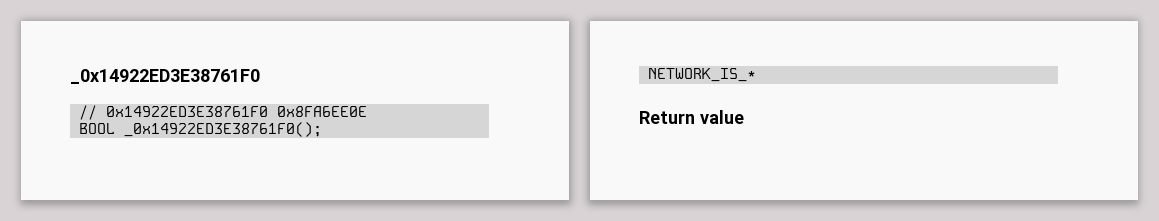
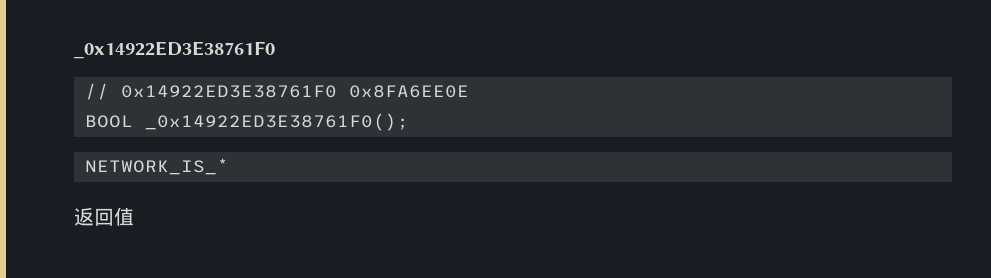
[639,110,744,124] Return value -> [74,207,134,226] 返回值

